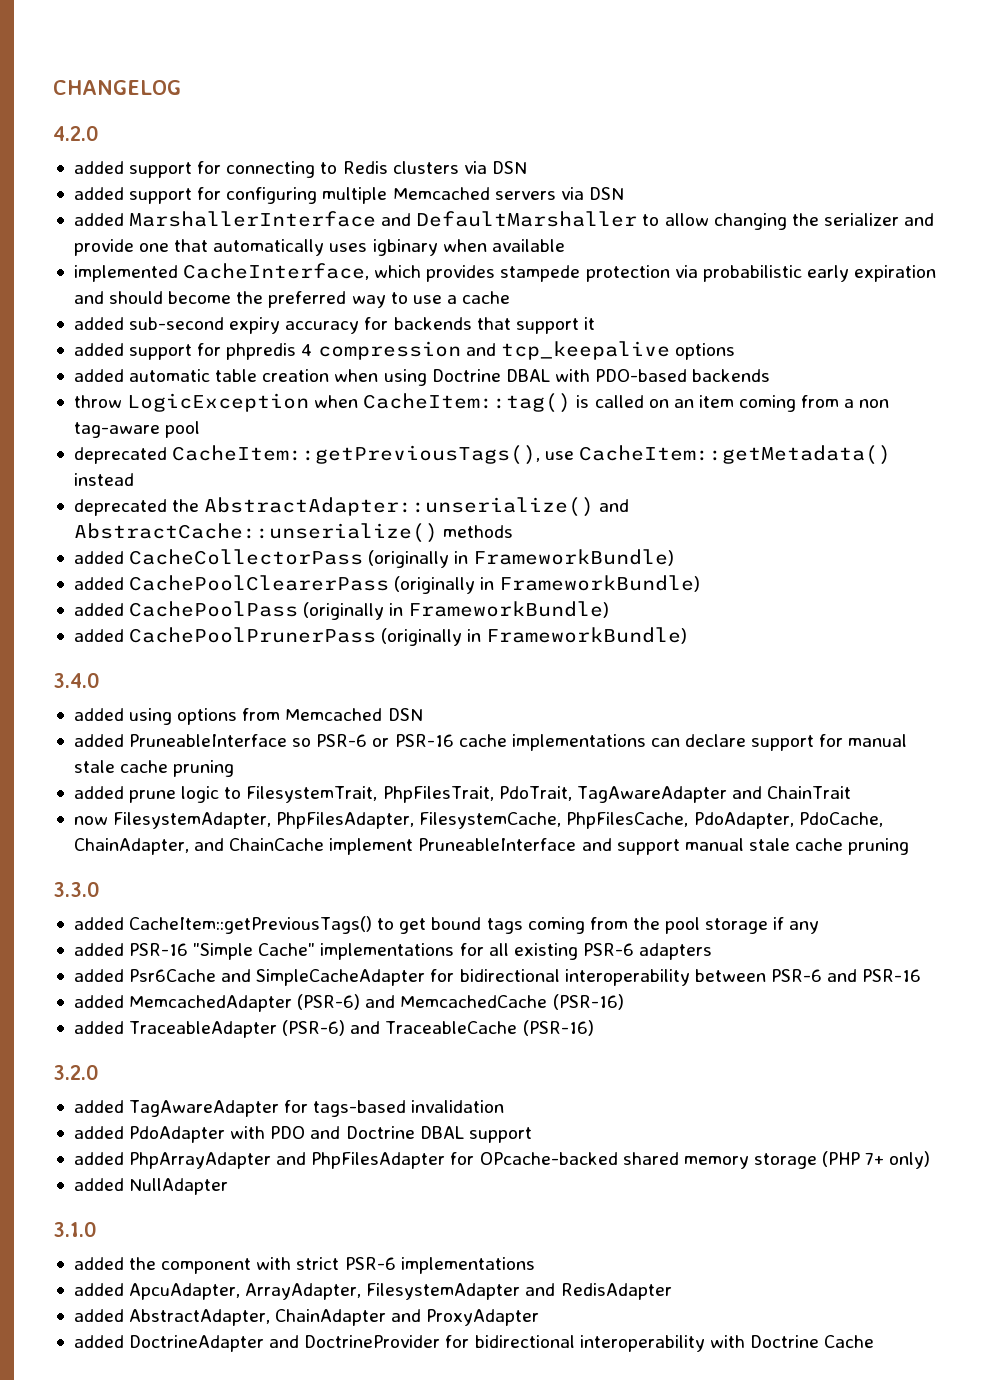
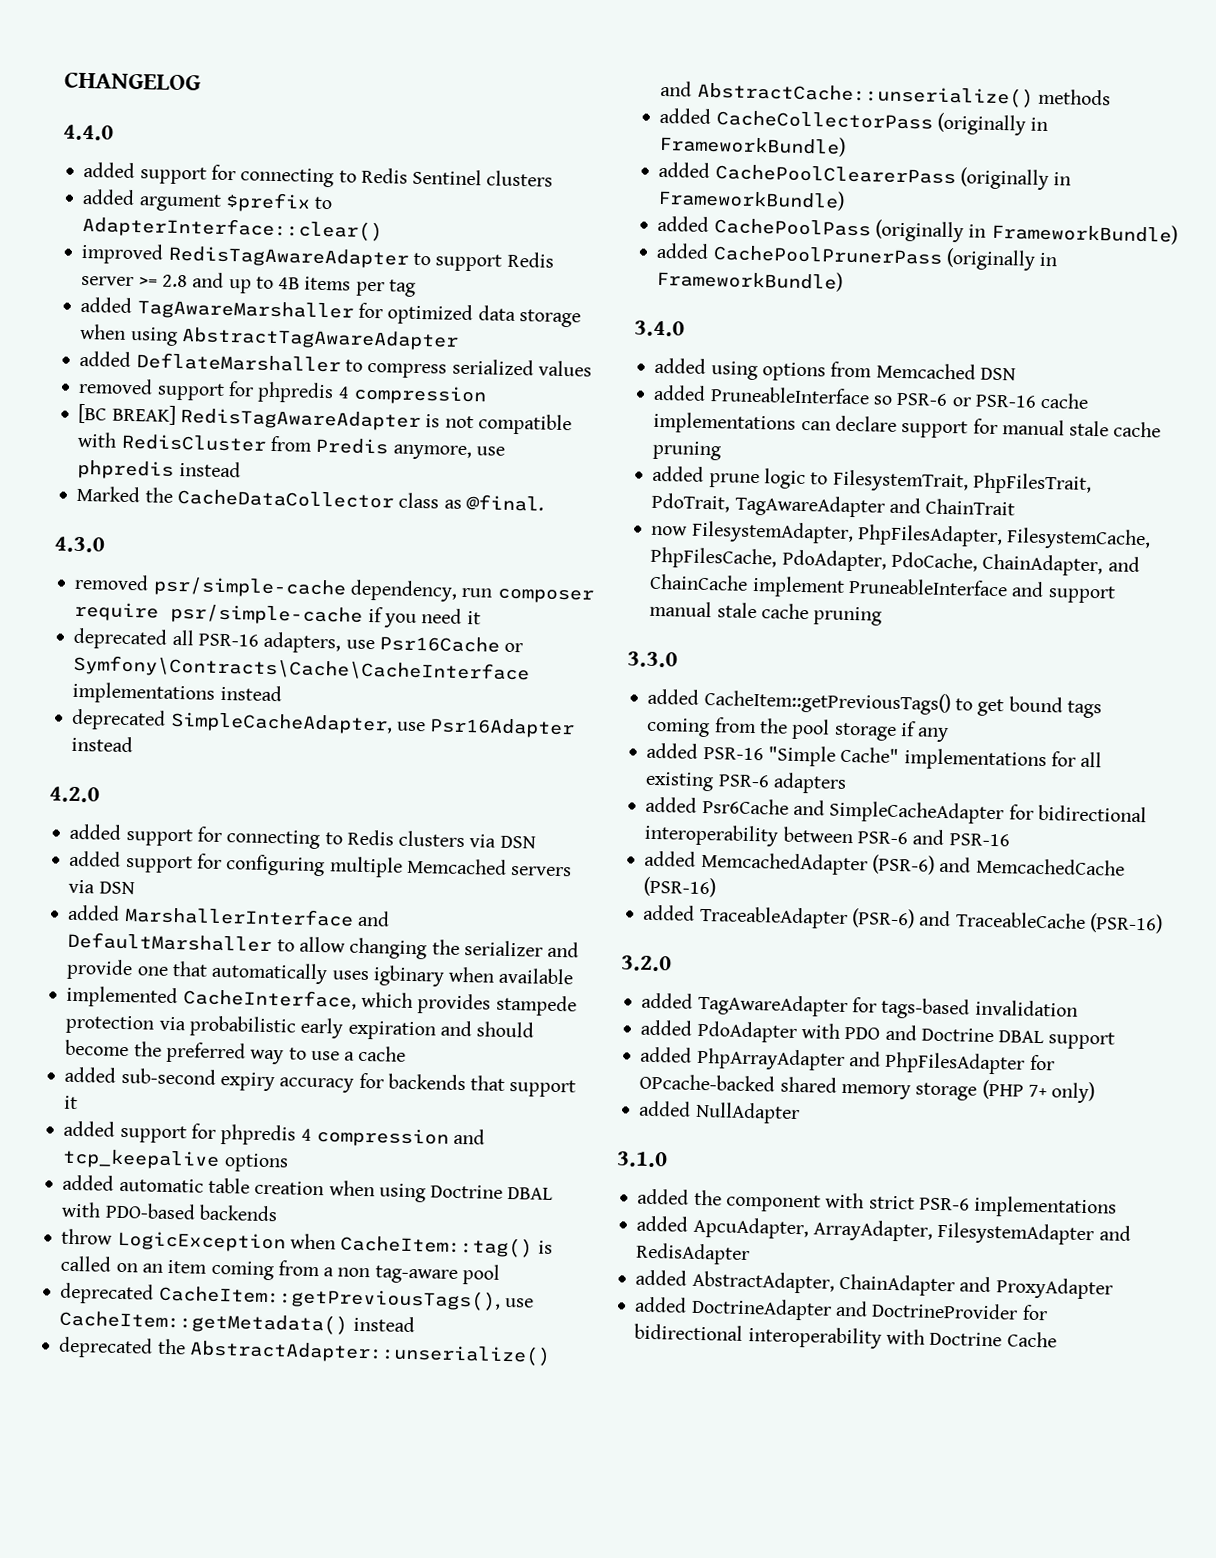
(181, 87) none -> [63,124,114,141] [83,161,554,188] [82,188,334,213] [82,215,384,242] [81,242,554,272] [81,272,416,297] [80,296,581,328] [80,323,459,351] [79,350,592,379] [78,377,487,406] [78,403,572,436] [77,431,505,461] [77,459,241,480] [76,485,544,512] [54,536,105,553] [74,573,594,604] [74,601,481,628] [73,627,524,654] [73,654,531,684] [72,681,282,705] [71,708,576,739] [71,735,134,753] // 4.4.0 // added support for connecting to Redis Sentinel clusters // added argument $prefix to AdapterInterface::clear() // improved RedisTagAwareAdapter to support Redis server >= 2.8 and up to 4B items per tag // added TagAwareMarshaller for optimized data storage when using AbstractTagAwareAdapter // added DeflateMarshaller to compress serialized values // removed support for phpredis 4 compression // [BC BREAK] RedisTagAwareAdapter is not compatible with RedisCluster from Predis anymore, use phpredis instead // Marked the CacheDataCollector class as @final. // 4.3.0 // removed psr/simple-cache dependency, run composer require psr/simple-cache if you need it // deprecated all PSR-16 adapters, use Psr16Cache or Symfony\Contracts\Cache\CacheInterface implementations instead // deprecated SimpleCacheAdapter, use Psr16Adapter instead

